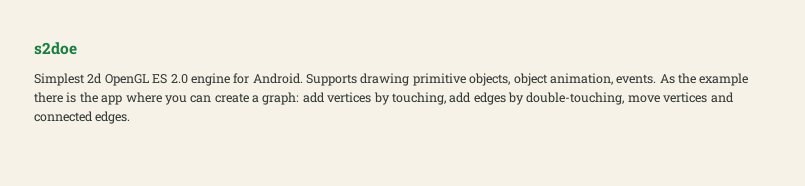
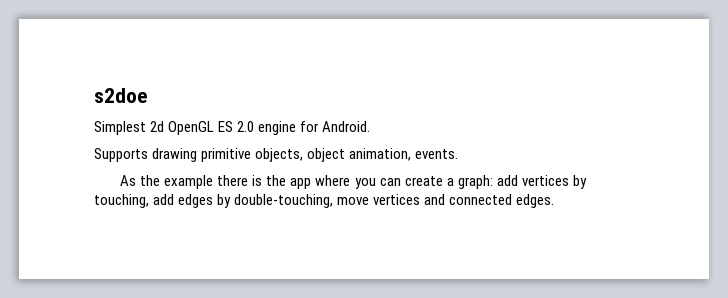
(303, 78) none -> (371, 126) //
(657, 79) none -> (459, 154) //

